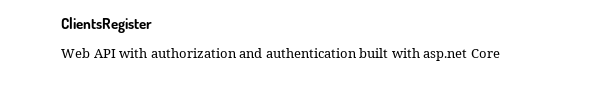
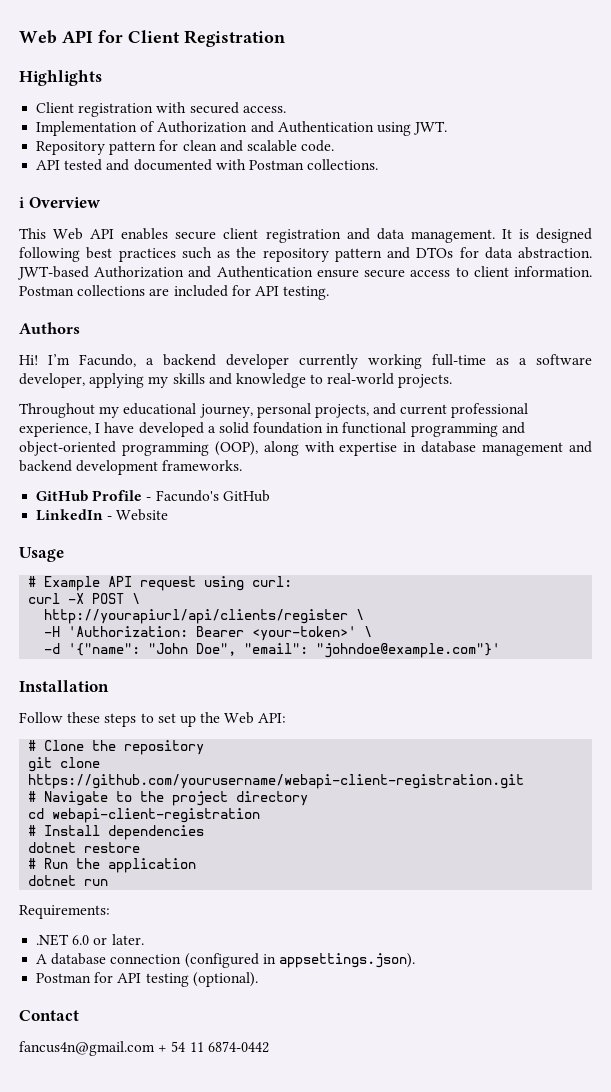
[61,17,152,33] [61,48,500,61] ClientsRegister // Web API with authorization and authentication built with asp.net Core -> [19,30,285,47] [19,70,102,86] [36,102,286,117] [36,121,448,136] [36,140,335,155] [36,159,379,171] [19,197,101,209] [19,228,592,243] [19,247,592,262] [17,266,592,280] [19,285,330,300] [19,322,80,334] [19,354,592,369] [19,373,453,388] [19,403,529,418] [19,422,525,437] [19,441,593,456] [19,460,243,475] [36,490,270,502] [36,509,169,521] [19,547,64,562] [28,576,293,591] [28,593,141,604] [44,609,365,624] [44,626,373,641] [44,643,501,658] [19,680,109,692] [19,712,287,727] [28,740,205,755] [28,757,101,772] [28,774,525,789] [28,791,309,806] [28,808,261,823] [28,825,205,840] [28,842,141,853] [28,858,197,873] [28,875,109,886] [19,905,110,919] [36,934,144,946] [36,953,415,968] [36,972,258,987] [19,1010,79,1021] [19,1041,269,1056] Web API for Client Registration // Highlights // Client registration with secured access. // Implementation of Authorization and Authentication using JWT. // Repository pattern for clean and scalable code. // API tested and documented with Postman collections. // ℹ Overview // This Web API enables secure client registration and data management. It is designed following best practices such as the repository pattern and DTOs for data abstraction. JWT-based Authorization and Authentication ensure secure access to client information. Postman collections are included for API testing. // Authors // Hi! I’m Facundo, a backend developer currently working full-time as a software developer, applying my skills and knowledge to real-world projects. // Throughout my educational journey, personal projects, and current professional experience, I have developed a solid foundation in functional programming and object-oriented programming (OOP), along with expertise in database management and backend development frameworks. // GitHub Profile - Facundo's GitHub // LinkedIn - Website // Usage // # Example API request using curl: // curl -X POST \ // http://yourapiurl/api/clients/register \ // -H 'Authorization: Bearer <your-token>' \ // -d '{"name": "John Doe", "email": "johndoe@example.com"}' // Installation // Follow these steps to set up the Web API: // # Clone the repository // git clone https://github.com/yourusername/webapi-client-registration.git // # Navigate to the project directory // cd webapi-client-registration // # Install dependencies // dotnet restore // # Run the application // dotnet run // Requirements: // .NET 6.0 or later. // A database connection (configured in appsettings.json). // Postman for API testing (optional). // Contact // fancus4n@gmail.com + 54 11 6874-0442

